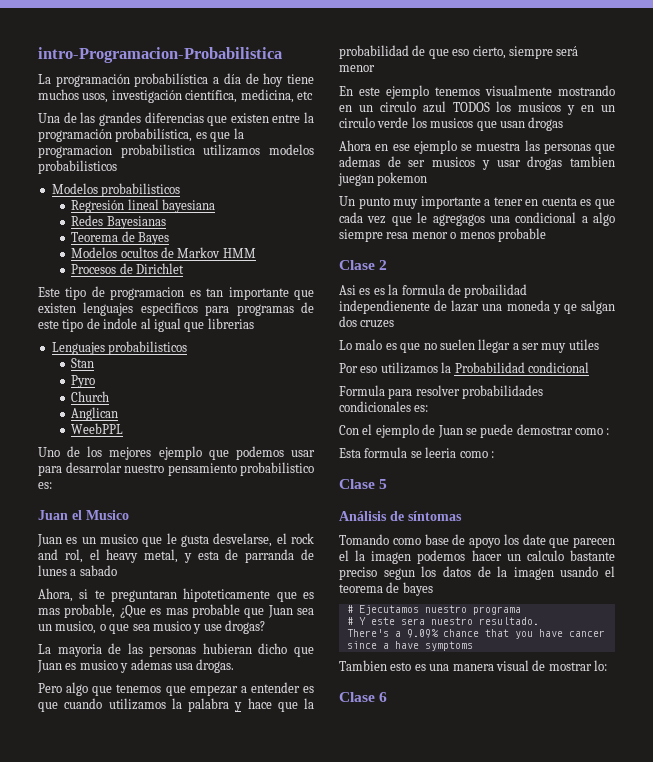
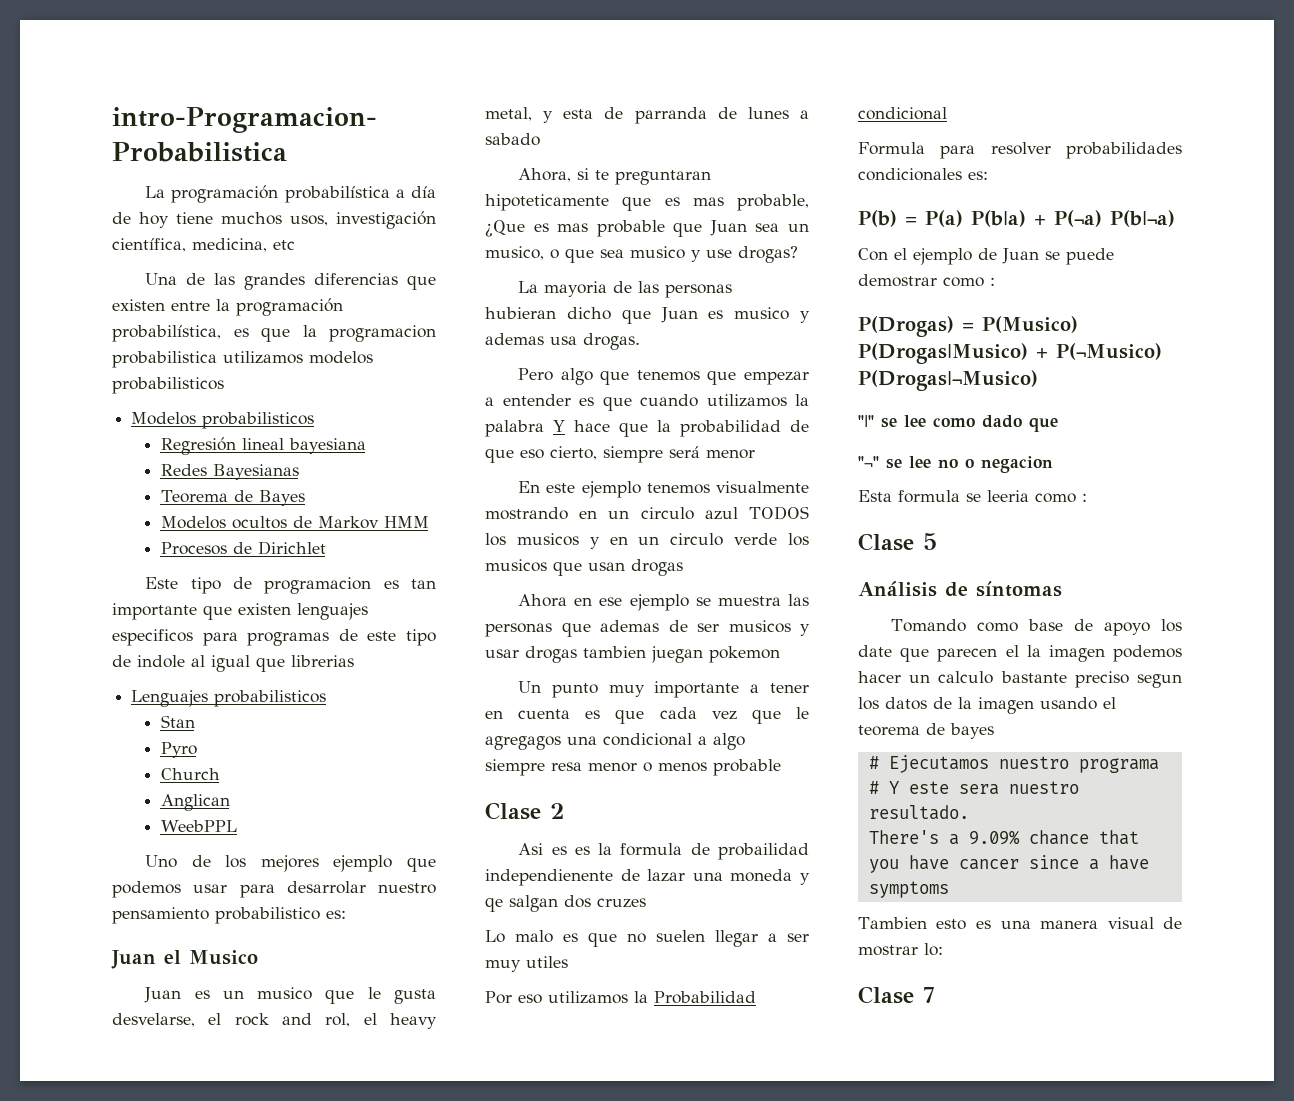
[234,702,243,712] y -> [553,420,565,432] Y
(429, 408) none -> [858,210,1175,227] // P(b) = P(a) P(b|a) + P(¬a) P(b|¬a)
(610, 431) none -> [858,316,1078,337] [858,343,1162,364] [858,370,1038,391] [858,415,1058,432] [858,456,1053,473] // P(Drogas) = P(Musico) P(Drogas|Musico) + P(¬Musico) P(Drogas|¬Musico) // "|" se lee como dado que // "¬" se lee no o negacion
[379,692,388,702] 6 -> [923,987,935,1003] 7

